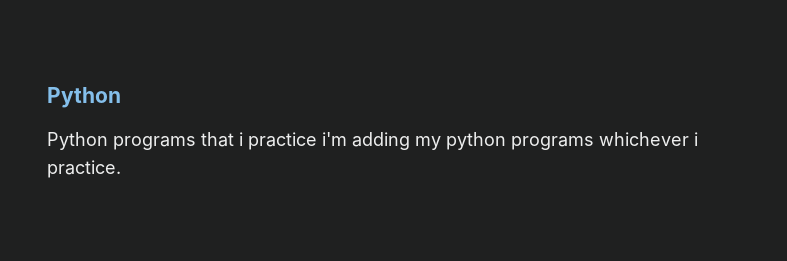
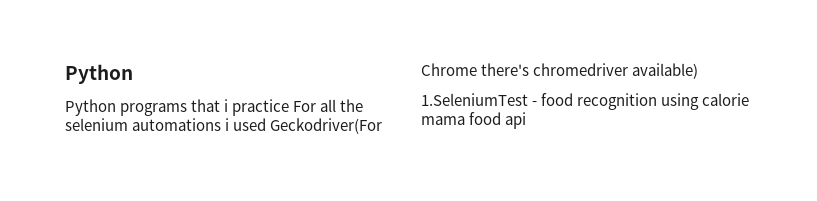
[322,132,698,150] [47,160,121,178] i'm adding my python programs whichever i practice. -> [293,99,364,112] [65,118,383,134] [421,63,699,79] [421,93,750,110] [421,112,527,129] For all the selenium automations i used Geckodriver(For Chrome there's chromedriver available) // 1.SeleniumTest - food recognition using calorie mama food api

